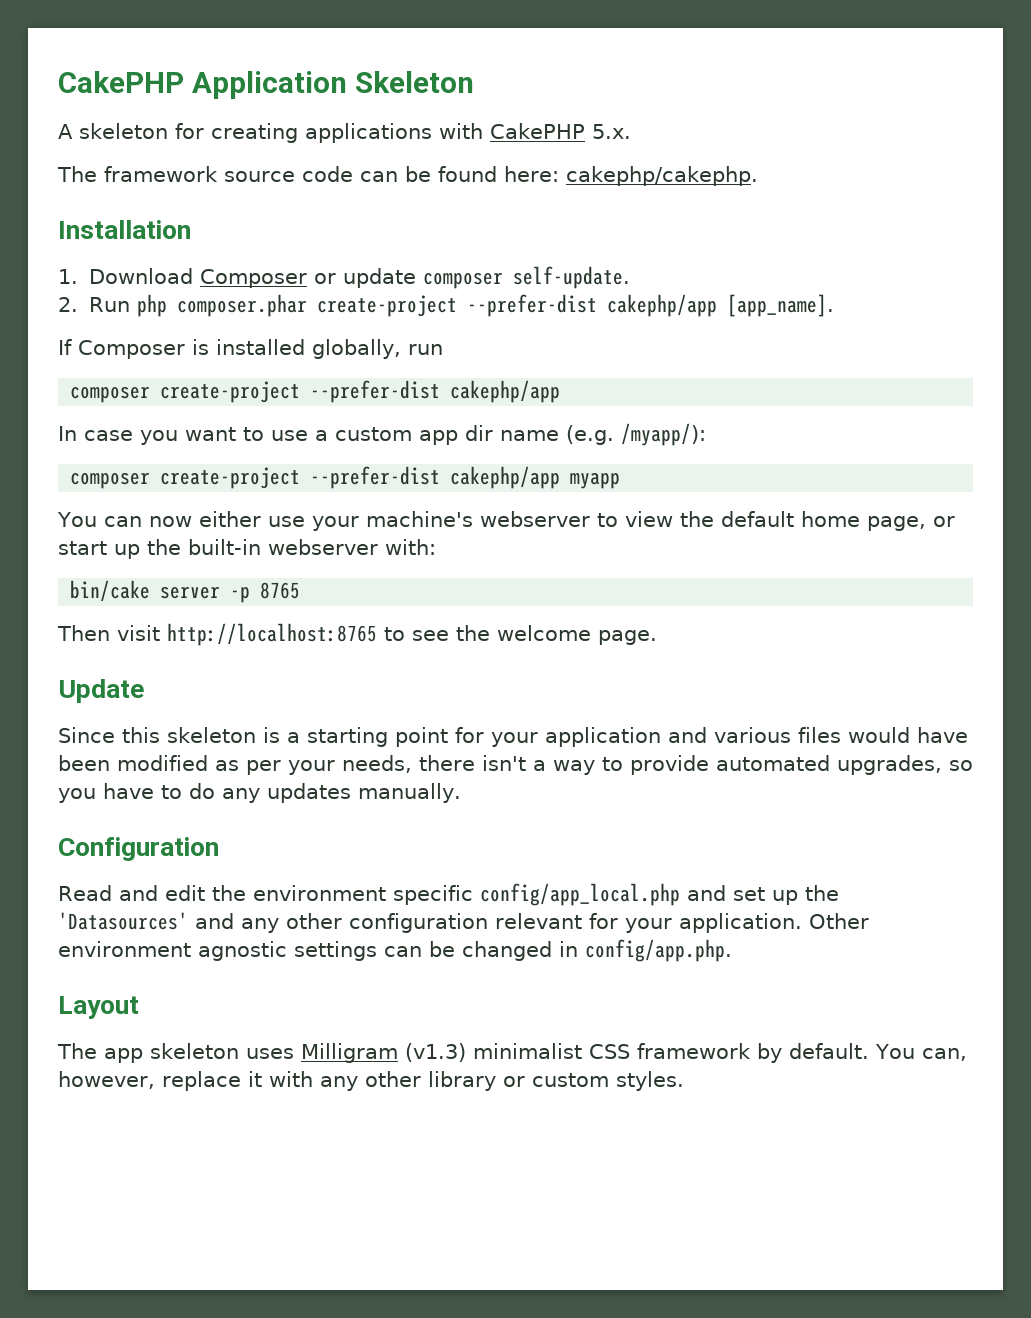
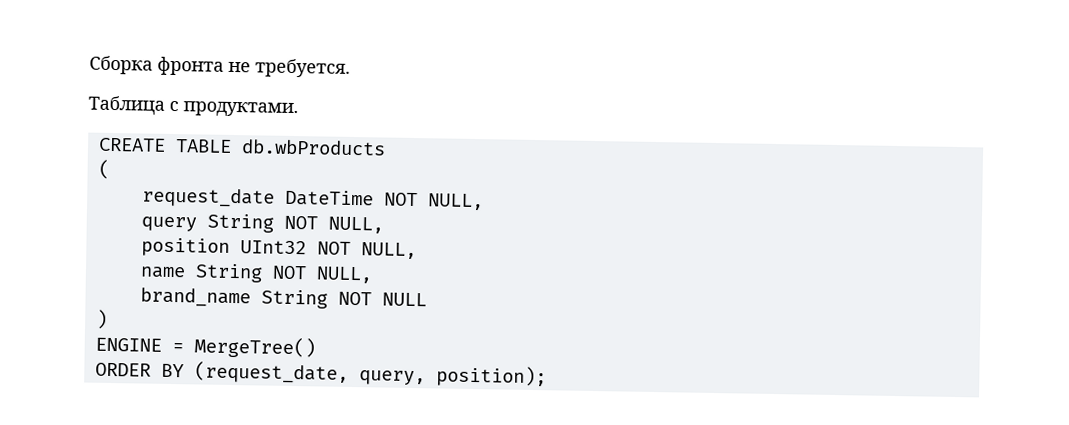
[58,71,474,99] [58,123,631,143] [57,166,758,186] [58,220,191,239] [58,266,631,289] [58,294,835,317] [58,339,443,359] [70,380,561,403] [58,423,706,446] [70,466,621,489] [57,511,955,531] [58,539,436,559] [70,580,301,603] [57,623,657,646] [58,679,144,703] [58,727,968,747] [58,755,973,775] [58,783,461,803] [58,837,219,861] [58,883,839,906] [58,912,869,933] [58,939,732,962] [58,996,139,1019] [57,1043,967,1063] [58,1071,684,1091] CakePHP Application Skeleton // A skeleton for creating applications with CakePHP 5.x. // The framework source code can be found here: cakephp/cakephp. // Installation // 1. Download Composer or update composer self-update. // 2. Run php composer.phar create-project --prefer-dist cakephp/app [app_name]. // If Composer is installed globally, run // composer create-project --prefer-dist cakephp/app // In case you want to use a custom app dir name (e.g. /myapp/): // composer create-project --prefer-dist cakephp/app myapp // You can now either use your machine's webserver to view the default home page, or start up the built-in webserver with: // bin/cake server -p 8765 // Then visit http://localhost:8765 to see the welcome page. // Update // Since this skeleton is a starting point for your application and various files would have been modified as per your needs, there isn't a way to provide automated upgrades, so you have to do any updates manually. // Configuration // Read and edit the environment specific config/app_local.php and set up the 'Datasources' and any other configuration relevant for your application. Other environment agnostic settings can be changed in config/app.php. // Layout // The app skeleton uses Milligram (v1.3) minimalist CSS framework by default. You can, however, replace it with any other library or custom styles. -> [89,55,351,78] [88,95,299,119] [97,137,386,156] [97,159,110,179] [141,187,484,211] [140,213,384,234] [140,237,417,260] [139,263,373,284] [139,287,427,309] [95,309,108,329] [94,336,316,359] [94,361,547,388] Сборка фронта не требуется. // Таблица с продуктами. // CREATE TABLE db.wbProducts // ( // request_date DateTime NOT NULL, // query String NOT NULL, // position UInt32 NOT NULL, // name String NOT NULL, // brand_name String NOT NULL // ) // ENGINE = MergeTree() // ORDER BY (request_date, query, position);

